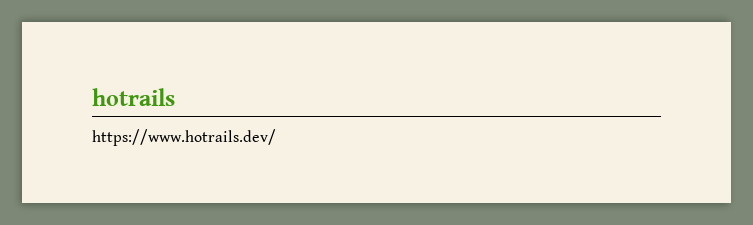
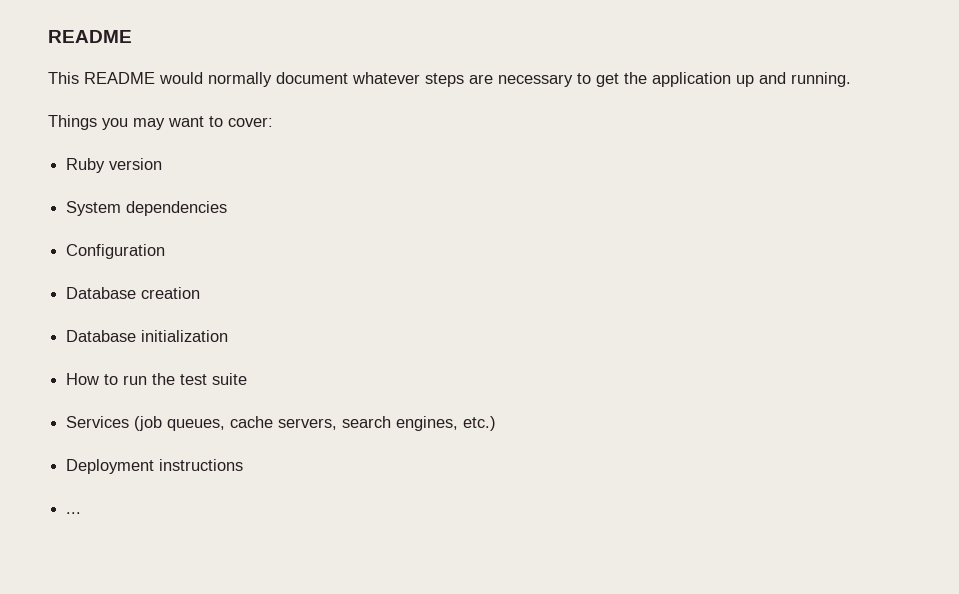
[92,88,175,106] [92,129,276,146] hotrails // https://www.hotrails.dev/ -> [48,30,132,43] [48,72,851,87] [48,115,273,130] [66,158,163,173] [66,201,228,216] [66,244,166,259] [66,287,201,299] [66,330,229,342] [66,373,248,385] [66,416,497,431] [66,459,244,474] [66,512,82,514] README // This README would normally document whatever steps are necessary to get the application up and running. // Things you may want to cover: // Ruby version // System dependencies // Configuration // Database creation // Database initialization // How to run the test suite // Services (job queues, cache servers, search engines, etc.) // Deployment instructions // ...

